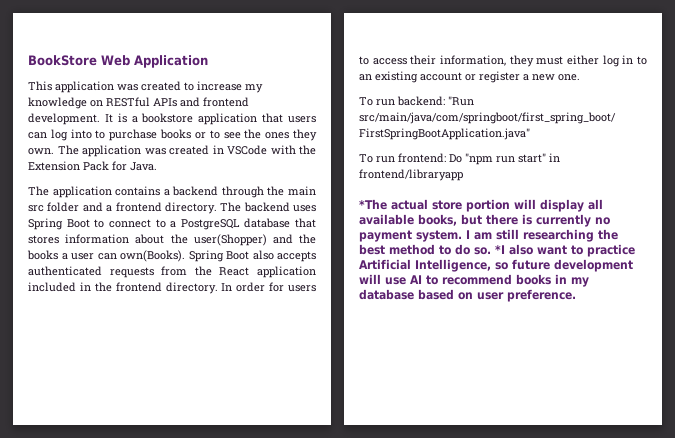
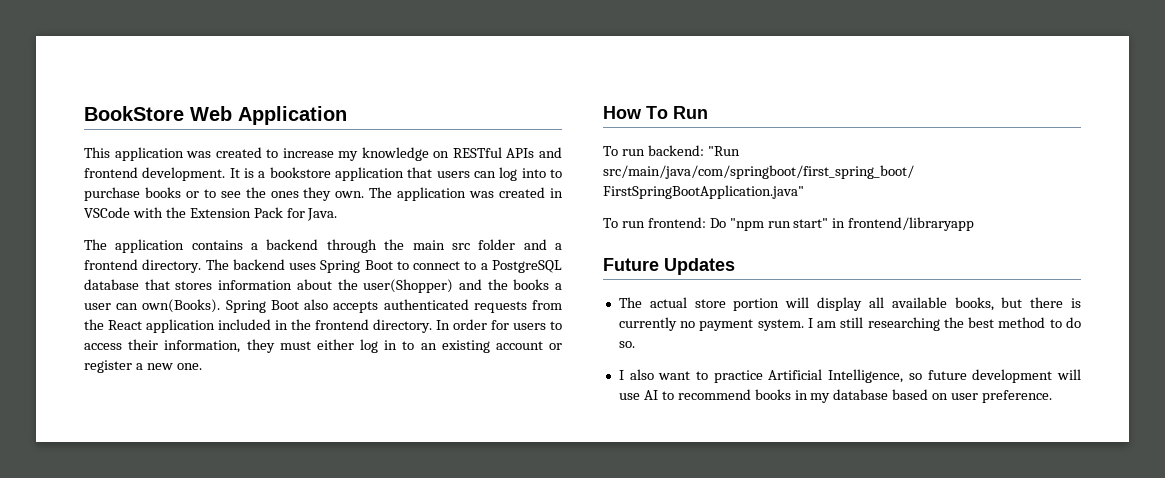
(580, 77) none -> [603,106,708,119] // How To Run
[359,199,387,210] *The -> [603,258,735,275] [618,297,642,308] Future Updates // The
[495,245,505,254] *I -> [618,370,624,380] // I

